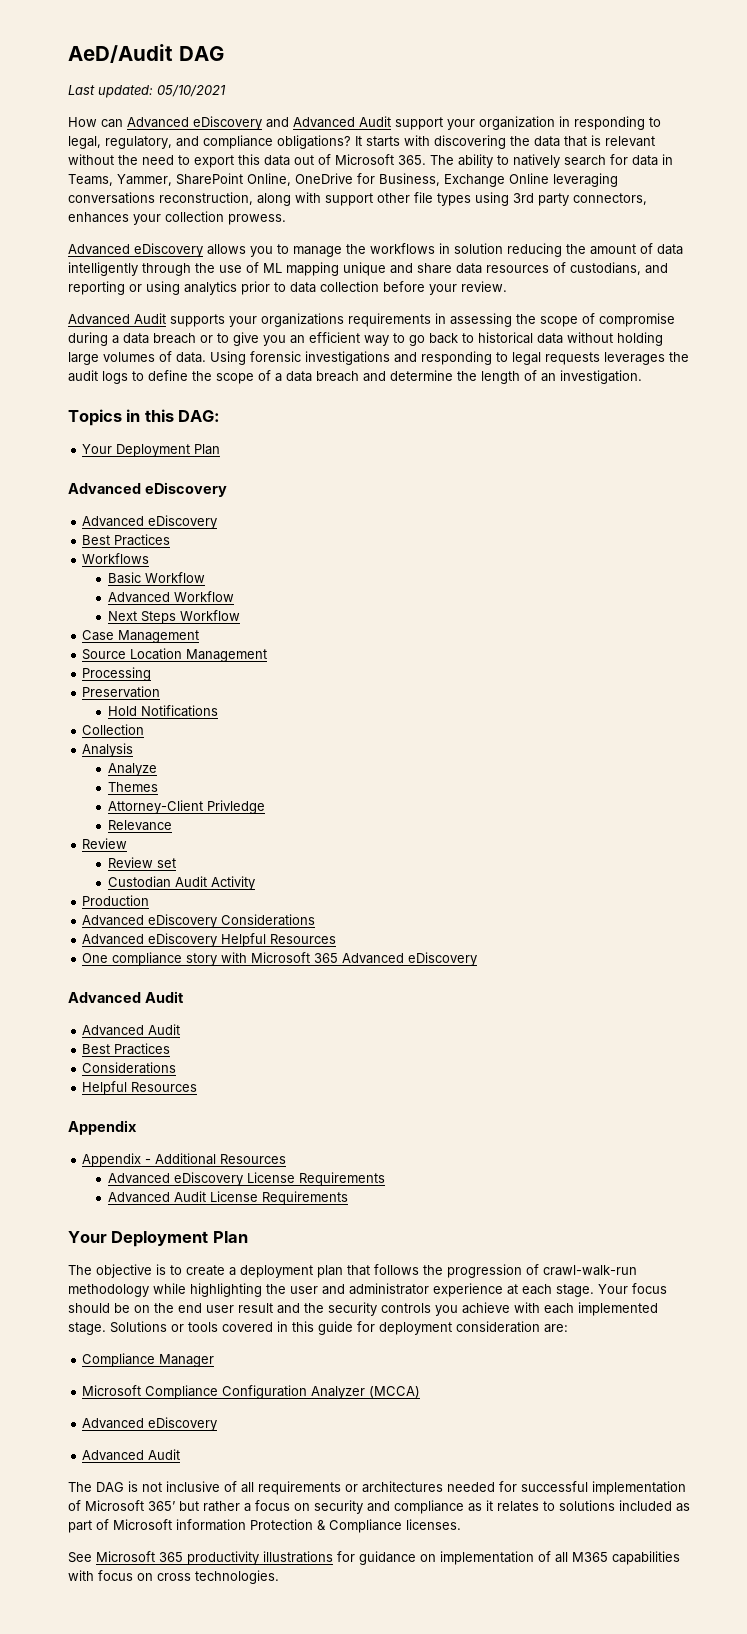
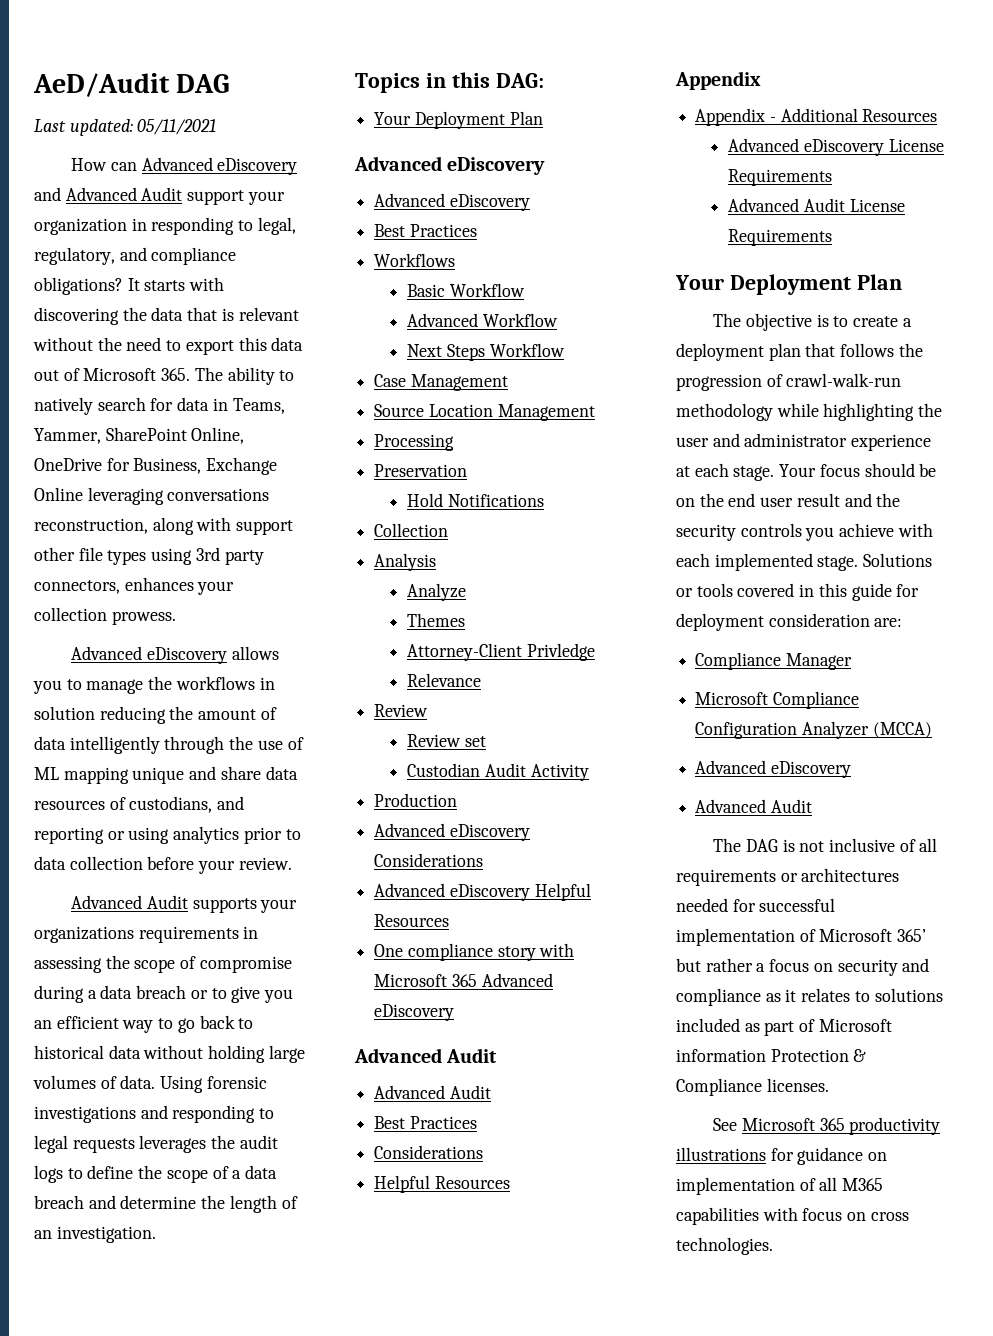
[157,85,226,97] 05/10/2021 -> [137,119,217,135] 05/11/2021

